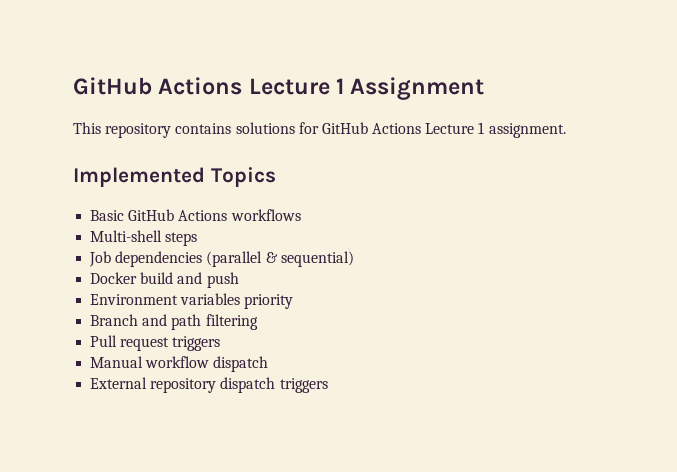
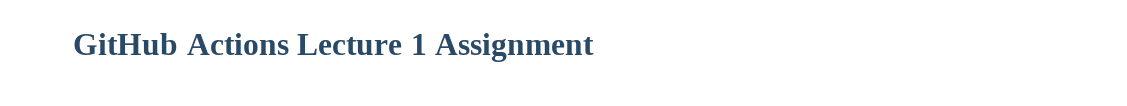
[73,122,566,138] [73,167,276,187] [90,209,301,221] [90,230,198,246] [89,251,354,267] [90,272,239,288] [90,293,294,309] [90,314,258,330] [90,335,221,351] [90,356,269,372] [90,377,328,393] // This repository contains solutions for GitHub Actions Lecture 1 assignment. // Implemented Topics // Basic GitHub Actions workflows // Multi-shell steps // Job dependencies (parallel & sequential) // Docker build and push // Environment variables priority // Branch and path filtering // Pull request triggers // Manual workflow dispatch // External repository dispatch triggers -> (595, 47) none

